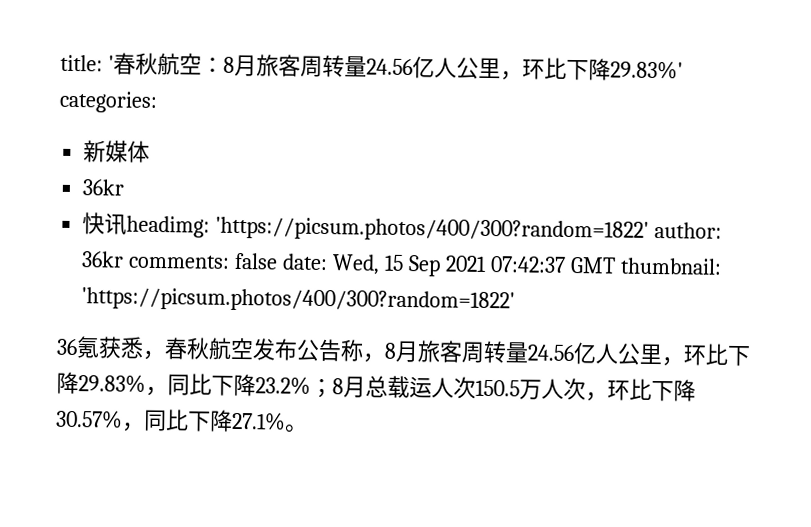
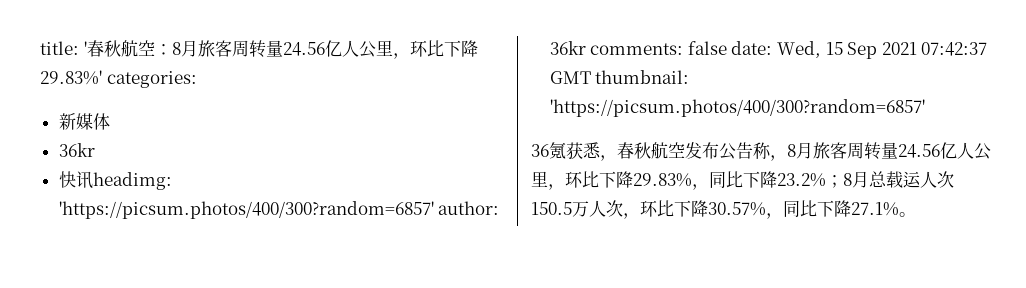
[215,216,650,243] 'https://picsum.photos/400/300?random=1822' -> [58,201,434,219] 'https://picsum.photos/400/300?random=6857'
[81,287,516,314] 'https://picsum.photos/400/300?random=1822' -> [549,99,925,117] 'https://picsum.photos/400/300?random=6857'

